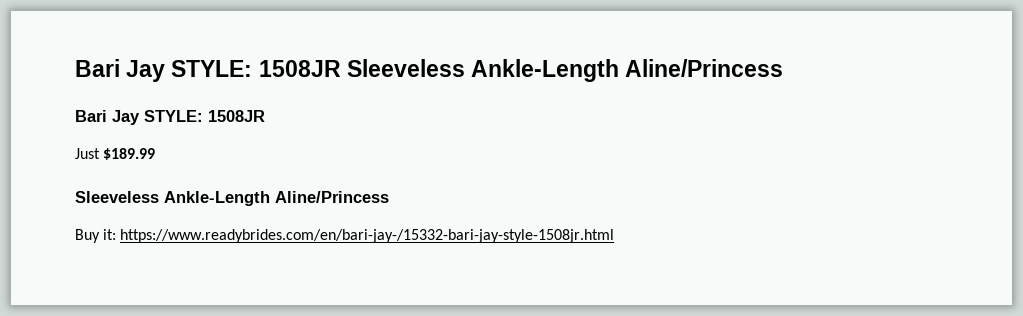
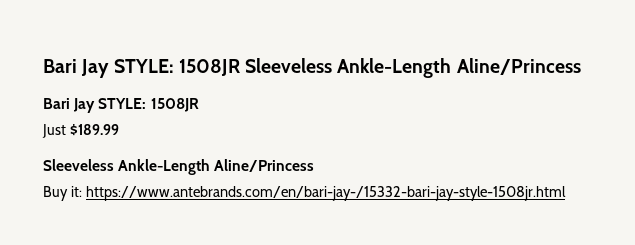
[120,229,615,243] https://www.readybrides.com/en/bari-jay-/15332-bari-jay-style-1508jr.html -> [85,186,566,201] https://www.antebrands.com/en/bari-jay-/15332-bari-jay-style-1508jr.html

